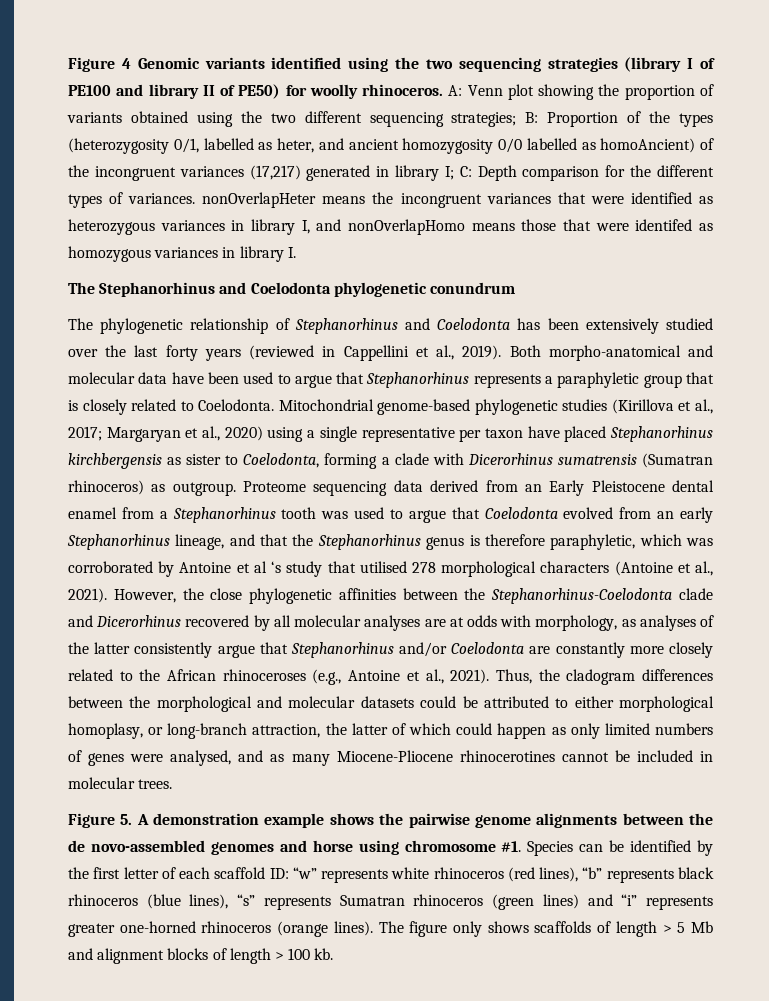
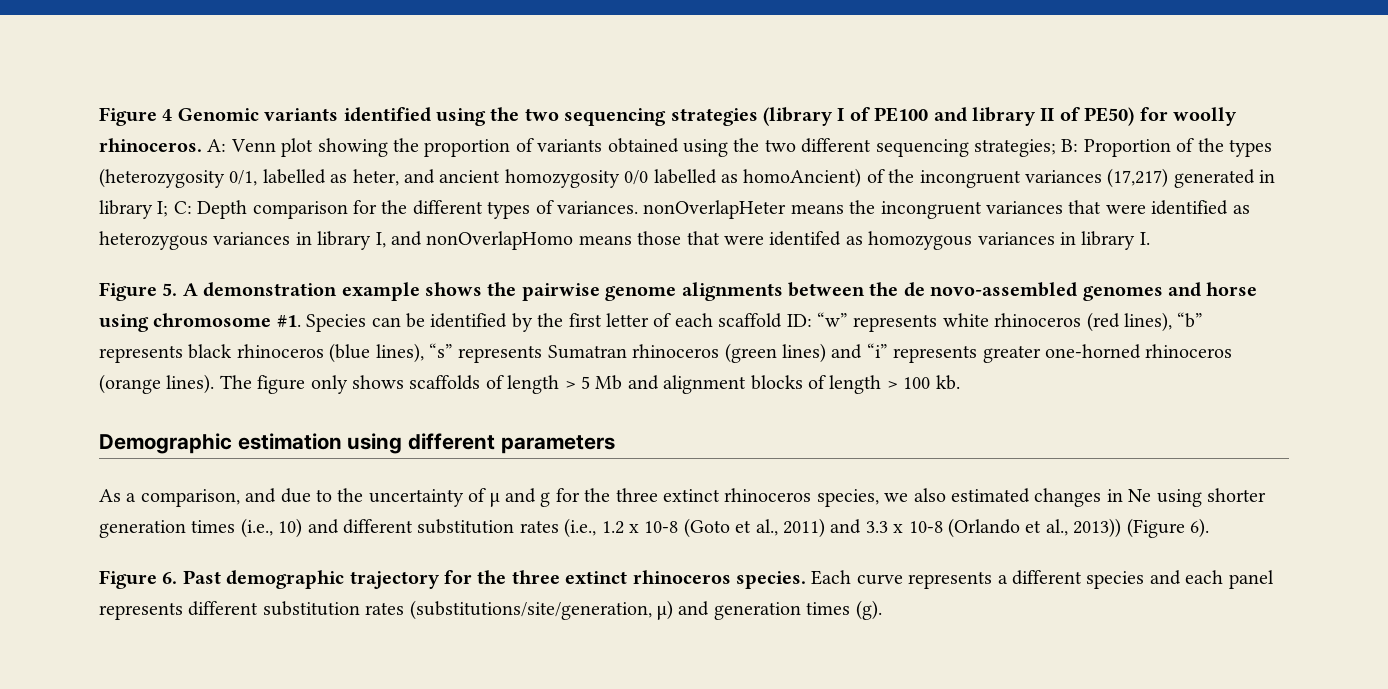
[68,282,515,297] [68,318,713,334] [68,345,713,361] [68,372,714,388] [68,399,713,415] [68,426,714,442] [68,453,714,469] [68,480,714,496] [68,507,713,523] [67,534,714,550] [68,561,713,577] [68,588,713,604] [68,615,714,631] [68,642,713,658] [68,669,713,685] [68,696,714,712] [68,723,713,739] [68,750,714,766] [68,777,173,789] // The Stephanorhinus and Coelodonta phylogenetic conundrum // The phylogenetic relationship of Stephanorhinus and Coelodonta has been extensively studied over the last forty years (reviewed in Cappellini et al., 2019). Both morpho-anatomical and molecular data have been used to argue that Stephanorhinus represents a paraphyletic group that is closely related to Coelodonta. Mitochondrial genome-based phylogenetic studies (Kirillova et al., 2017; Margaryan et al., 2020) using a single representative per taxon have placed Stephanorhinus kirchbergensis as sister to Coelodonta, forming a clade with Dicerorhinus sumatrensis (Sumatran rhinoceros) as outgroup. Proteome sequencing data derived from an Early Pleistocene dental enamel from a Stephanorhinus tooth was used to argue that Coelodonta evolved from an early Stephanorhinus lineage, and that the Stephanorhinus genus is therefore paraphyletic, which was corroborated by Antoine et al ‘s study that utilised 278 morphological characters (Antoine et al., 2021). However, the close phylogenetic affinities between the Stephanorhinus-Coelodonta clade and Dicerorhinus recovered by all molecular analyses are at odds with morphology, as analyses of the latter consistently argue that Stephanorhinus and/or Coelodonta are constantly more closely related to the African rhinoceroses (e.g., Antoine et al., 2021). Thus, the cladogram differences between the morphological and molecular datasets could be attributed to either morphological homoplasy, or long-branch attraction, the latter of which could happen as only limited numbers of genes were analysed, and as many Miocene-Pliocene rhinocerotines cannot be included in molecular trees. -> (1150, 238) none
(334, 954) none -> [99,433,615,454] [99,488,1266,507] [99,518,1209,538] [99,570,1274,589] [99,600,882,620] // Demographic estimation using different parameters // As a comparison, and due to the uncertainty of μ and g for the three extinct rhinoceros species, we also estimated changes in Ne using shorter generation times (i.e., 10) and different substitution rates (i.e., 1.2 x 10-8 (Goto et al., 2011) and 3.3 x 10-8 (Orlando et al., 2013)) (Figure 6). // Figure 6. Past demographic trajectory for the three extinct rhinoceros species. Each curve represents a different species and each panel represents different substitution rates (substitutions/site/generation, μ) and generation times (g).

